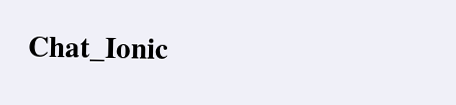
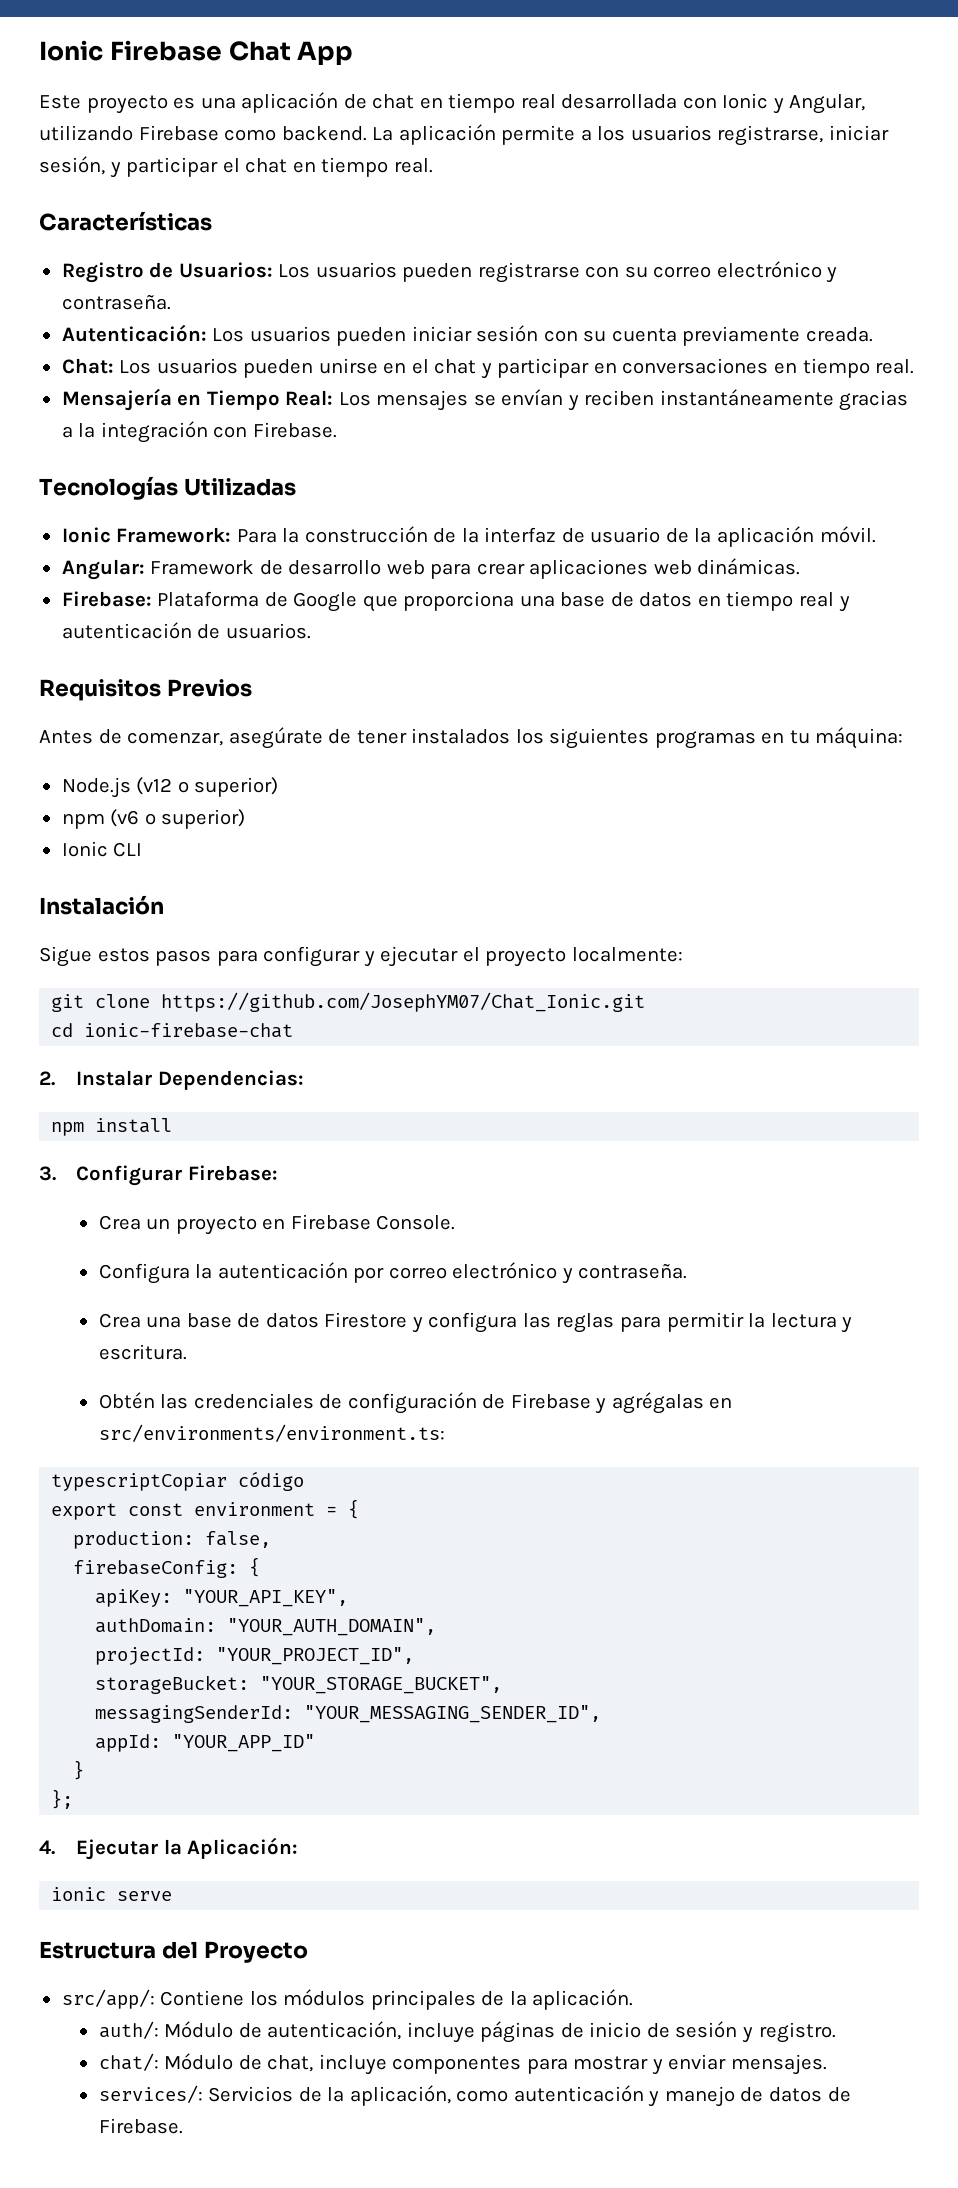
[27,36,169,63] Chat_Ionic -> [39,40,354,65] [39,92,866,114] [39,124,889,146] [39,156,433,178] [39,211,212,231] [61,261,838,283] [61,294,171,310] [61,324,873,346] [61,358,915,379] [61,388,909,411] [61,421,337,443] [39,476,296,500] [61,526,876,547] [61,558,801,580] [61,591,850,612] [61,622,311,639] [39,679,252,701] [39,727,904,749] [61,777,279,798] [61,809,246,829] [61,841,143,857] [39,895,164,915] [39,946,683,967] [51,992,646,1012] [51,1023,294,1038] [39,1070,304,1090] [51,1118,173,1136] [39,1165,278,1186] [98,1214,456,1235] [98,1262,688,1284] [98,1312,853,1333] [98,1344,187,1360] [98,1392,733,1414] [98,1424,445,1442] [51,1471,305,1491] [51,1499,360,1520] [73,1531,272,1549] [73,1557,261,1578] [95,1589,349,1607] [95,1618,437,1636] [95,1647,415,1665] [95,1675,503,1694] [95,1705,602,1723] [95,1734,316,1752] [73,1760,85,1780] [51,1789,74,1809] [39,1837,299,1860] [51,1887,173,1901] [39,1941,308,1963] [61,1989,634,2010] [98,2021,836,2043] [98,2053,828,2075] [98,2085,851,2107] [98,2118,183,2134] Ionic Firebase Chat App // Este proyecto es una aplicación de chat en tiempo real desarrollada con Ionic y Angular, utilizando Firebase como backend. La aplicación permite a los usuarios registrarse, iniciar sesión, y participar el chat en tiempo real. // Características // Registro de Usuarios: Los usuarios pueden registrarse con su correo electrónico y contraseña. // Autenticación: Los usuarios pueden iniciar sesión con su cuenta previamente creada. // Chat: Los usuarios pueden unirse en el chat y participar en conversaciones en tiempo real. // Mensajería en Tiempo Real: Los mensajes se envían y reciben instantáneamente gracias a la integración con Firebase. // Tecnologías Utilizadas // Ionic Framework: Para la construcción de la interfaz de usuario de la aplicación móvil. // Angular: Framework de desarrollo web para crear aplicaciones web dinámicas. // Firebase: Plataforma de Google que proporciona una base de datos en tiempo real y autenticación de usuarios. // Requisitos Previos // Antes de comenzar, asegúrate de tener instalados los siguientes programas en tu máquina: // Node.js (v12 o superior) // npm (v6 o superior) // Ionic CLI // Instalación // Sigue estos pasos para configurar y ejecutar el proyecto localmente: // git clone https://github.com/JosephYM07/Chat_Ionic.git // cd ionic-firebase-chat // 2. Instalar Dependencias: // npm install // 3. Configurar Firebase: // Crea un proyecto en Firebase Console. // Configura la autenticación por correo electrónico y contraseña. // Crea una base de datos Firestore y configura las reglas para permitir la lectura y escritura. // Obtén las credenciales de configuración de Firebase y agrégalas en src/environments/environment.ts: // typescriptCopiar código // export const environment = { // production: false, // firebaseConfig: { // apiKey: "YOUR_API_KEY", // authDomain: "YOUR_AUTH_DOMAIN", // projectId: "YOUR_PROJECT_ID", // storageBucket: "YOUR_STORAGE_BUCKET", // messagingSenderId: "YOUR_MESSAGING_SENDER_ID", // appId: "YOUR_APP_ID" // } // }; // 4. Ejecutar la Aplicación: // ionic serve // Estructura del Proyecto // src/app/: Contiene los módulos principales de la aplicación. // auth/: Módulo de autenticación, incluye páginas de inicio de sesión y registro. // chat/: Módulo de chat, incluye componentes para mostrar y enviar mensajes. // services/: Servicios de la aplicación, como autenticación y manejo de datos de Firebase.

